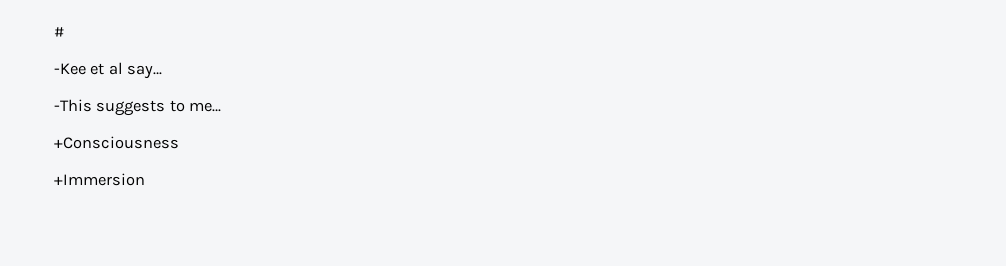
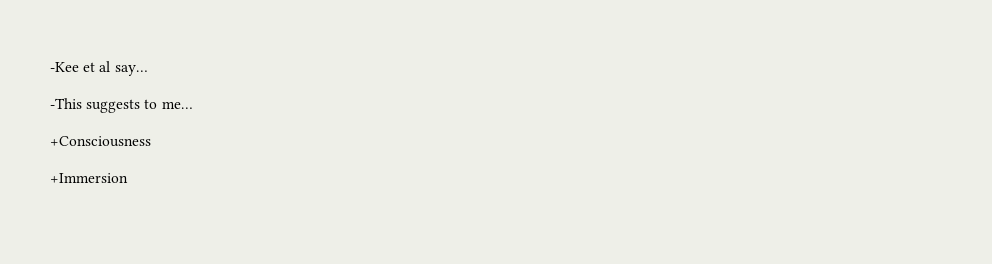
[54,27,64,37] # // -> (50, 67) none

